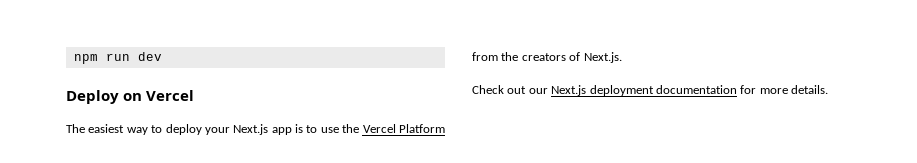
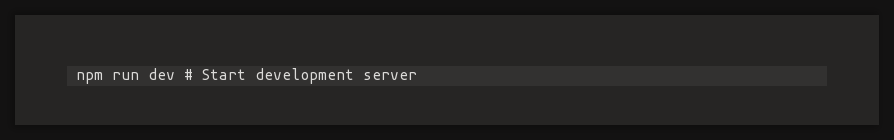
[66,90,195,104] [66,124,445,135] [472,52,622,63] [472,85,828,96] // Deploy on Vercel // The easiest way to deploy your Next.js app is to use the Vercel Platform from the creators of Next.js. // Check out our Next.js deployment documentation for more details. -> [183,68,417,84] # Start development server

